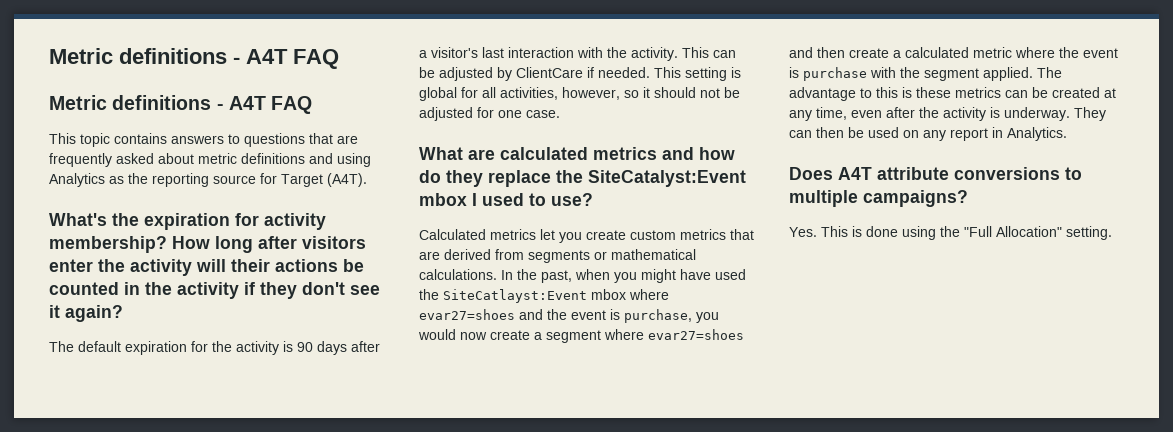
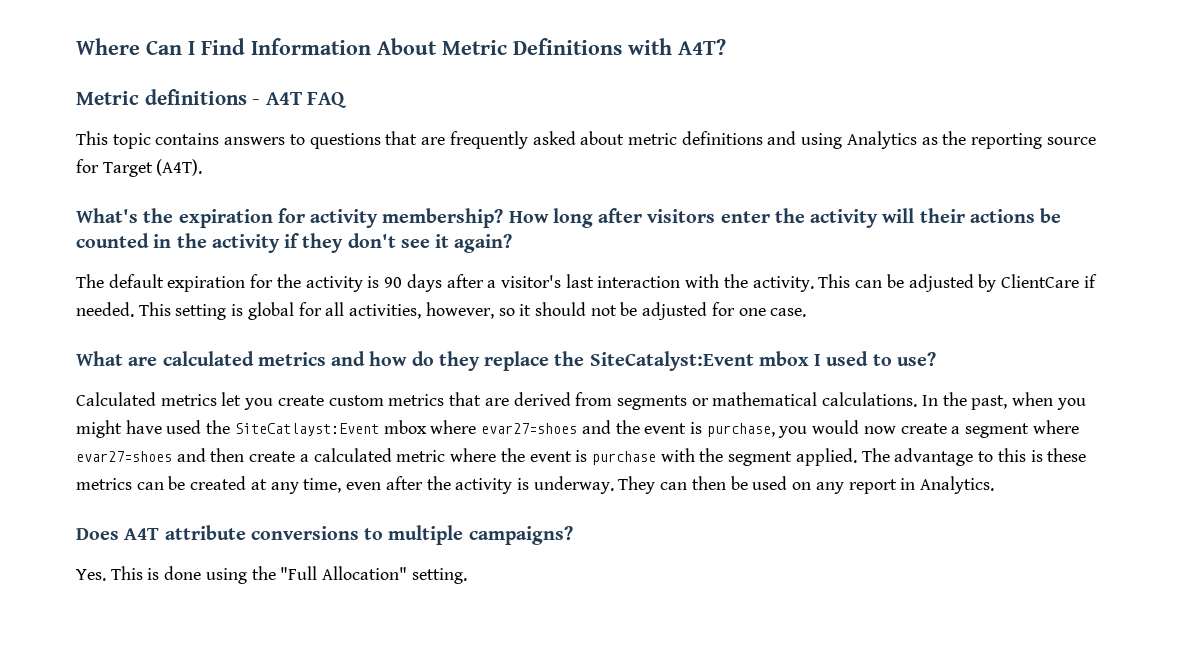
[49,48,339,69] Metric definitions - A4T FAQ -> [76,38,726,55] Where Can I Find Information About Metric Definitions with A4T?

